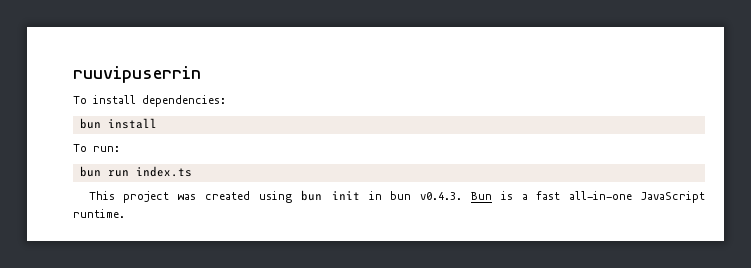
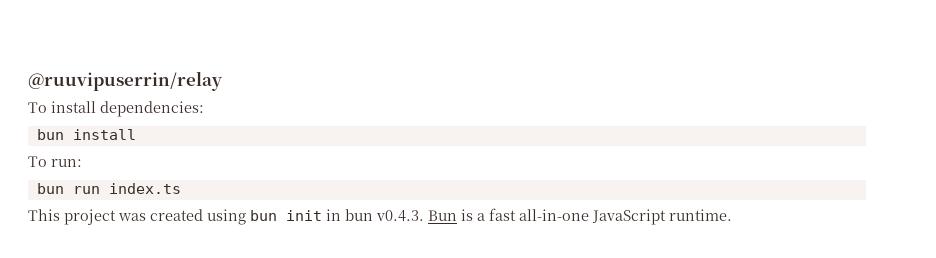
[73,66,201,83] ruuvipuserrin -> [28,71,222,91] @ruuvipuserrin/relay

